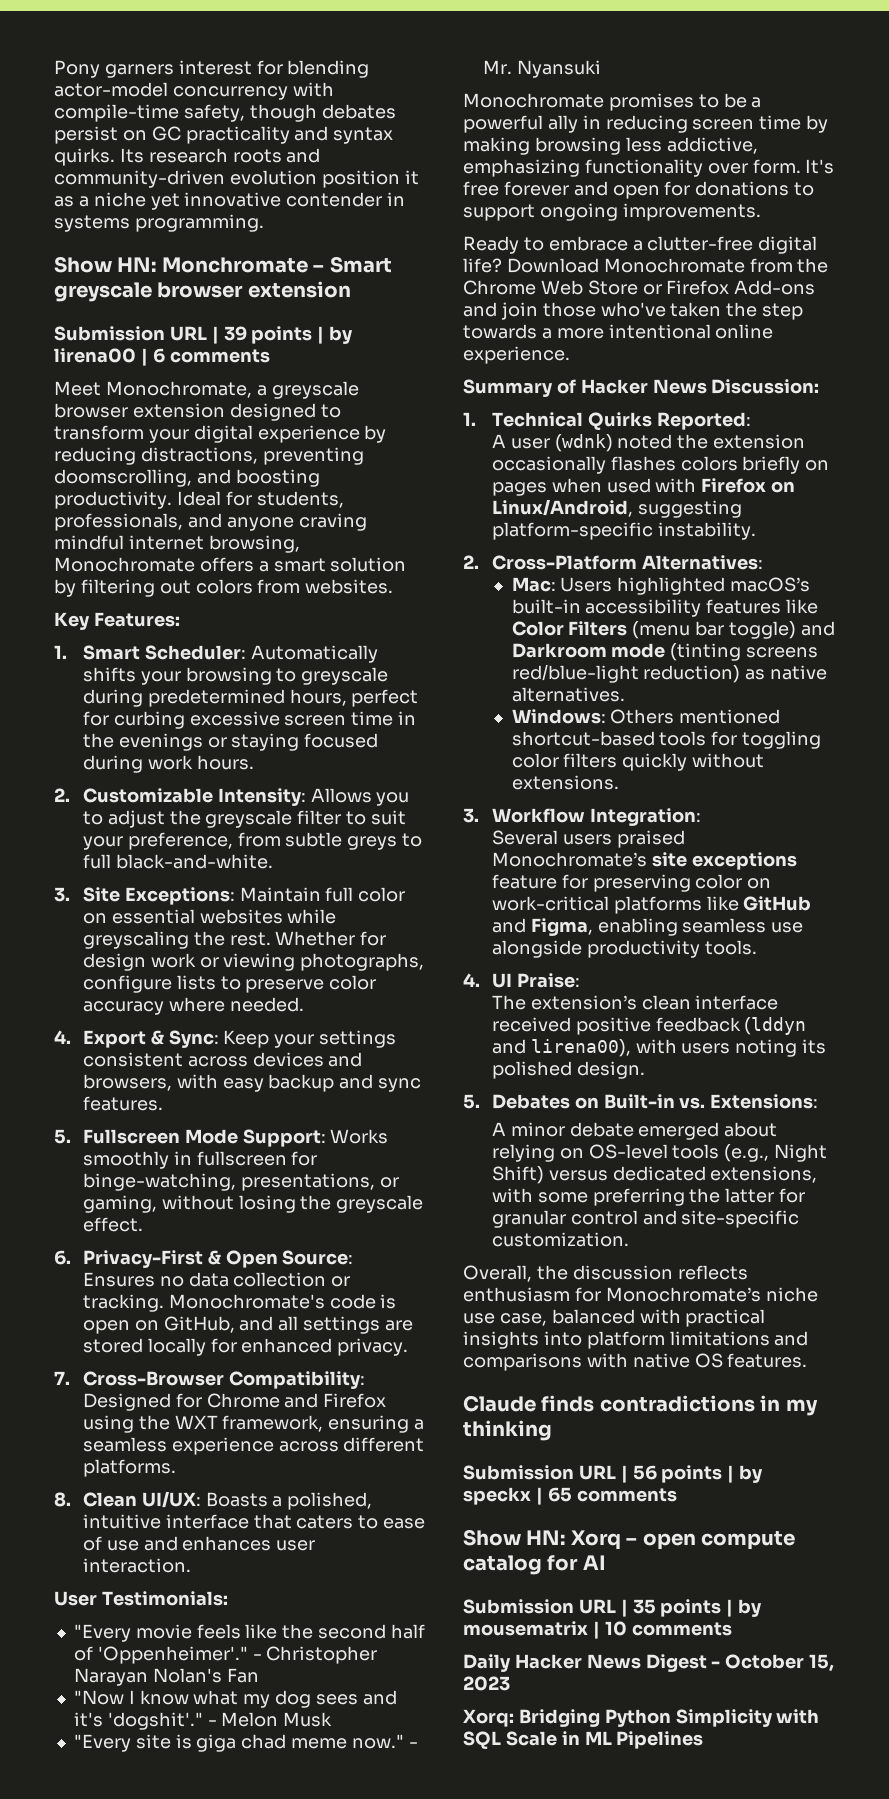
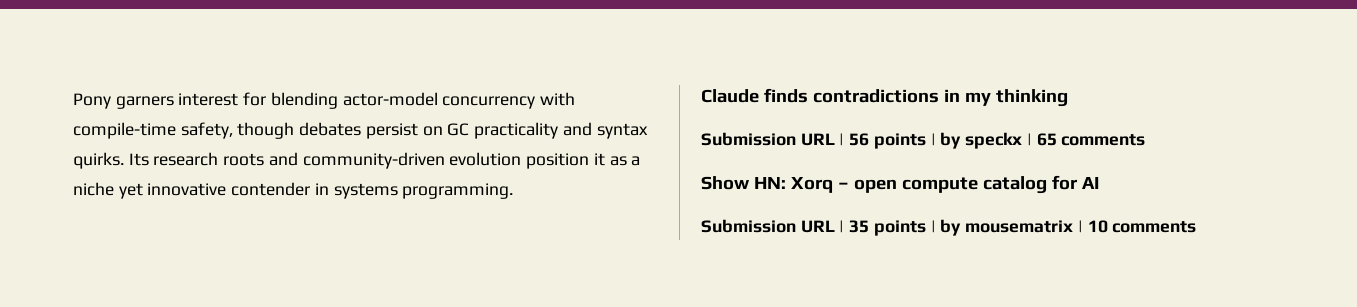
[54,256,392,273] [54,281,351,302] [54,326,354,344] [54,348,270,366] [54,381,359,399] [54,403,341,421] [54,425,387,443] [54,447,364,465] [54,469,320,487] [54,491,344,509] [54,513,367,531] [54,535,300,553] [54,557,407,572] [54,579,394,597] [54,612,180,630] [54,645,378,663] [82,667,389,685] [82,689,419,707] [82,711,417,729] [82,733,379,751] [82,755,254,773] [54,788,410,806] [82,810,406,828] [82,832,423,850] [82,854,273,869] [54,887,406,905] [82,909,337,924] [82,931,387,949] [82,953,425,971] [82,975,377,993] [82,997,304,1015] [54,1030,397,1048] [82,1052,363,1067] [82,1074,422,1092] [82,1096,163,1111] [54,1129,389,1147] [82,1151,318,1169] [82,1173,399,1191] [82,1195,424,1213] [82,1217,143,1232] [54,1250,354,1268] [82,1272,351,1287] [82,1294,397,1312] [82,1316,413,1334] [82,1338,409,1356] [54,1371,365,1389] [82,1393,387,1411] [82,1415,425,1433] [82,1437,425,1455] [82,1459,176,1477] [54,1491,373,1510] [82,1514,426,1529] [82,1536,316,1551] [82,1558,191,1573] [54,1591,228,1606] [73,1624,425,1642] [73,1646,378,1664] [73,1668,259,1686] [73,1690,397,1708] [73,1712,333,1730] [73,1734,418,1752] [482,60,601,78] [463,93,762,111] [463,115,829,133] [463,137,758,155] [463,159,835,177] [463,181,815,199] [463,203,761,221] [463,236,818,254] [463,258,829,273] [463,280,816,295] [463,302,804,320] [463,324,774,339] [463,346,570,364] [463,379,820,397] [463,412,751,430] [491,434,806,452] [491,456,830,474] [491,478,796,496] [491,499,742,518] [491,522,756,540] [463,555,763,570] [511,577,811,595] [511,599,819,617] [511,621,835,639] [511,643,819,661] [511,664,828,683] [511,687,625,702] [511,709,781,724] [511,731,822,749] [511,753,765,771] [511,775,619,790] [463,808,701,826] [491,830,685,848] [491,852,797,870] [491,874,772,892] [491,896,812,914] [491,918,804,936] [491,940,757,958] [463,973,580,988] [491,995,779,1010] [491,1017,807,1035] [491,1039,827,1057] [491,1061,645,1079] [463,1094,819,1109] [491,1122,778,1140] [491,1144,828,1162] [491,1166,818,1184] [491,1188,806,1206] [491,1210,800,1228] [491,1232,629,1247] [463,1265,748,1282] [463,1287,818,1302] [463,1309,766,1327] [463,1331,809,1349] [463,1353,808,1371] // Show HN: Monchromate – Smart greyscale browser extension // Submission URL | 39 points | by lirena00 | 6 comments // Meet Monochromate, a greyscale browser extension designed to transform your digital experience by reducing distractions, preventing doomscrolling, and boosting productivity. Ideal for students, professionals, and anyone craving mindful internet browsing, Monochromate offers a smart solution by filtering out colors from websites. // Key Features: // 1. Smart Scheduler: Automatically shifts your browsing to greyscale during predetermined hours, perfect for curbing excessive screen time in the evenings or staying focused during work hours. // 2. Customizable Intensity: Allows you to adjust the greyscale filter to suit your preference, from subtle greys to full black-and-white. // 3. Site Exceptions: Maintain full color on essential websites while greyscaling the rest. Whether for design work or viewing photographs, configure lists to preserve color accuracy where needed. // 4. Export & Sync: Keep your settings consistent across devices and browsers, with easy backup and sync features. // 5. Fullscreen Mode Support: Works smoothly in fullscreen for binge-watching, presentations, or gaming, without losing the greyscale effect. // 6. Privacy-First & Open Source: Ensures no data collection or tracking. Monochromate's code is open on GitHub, and all settings are stored locally for enhanced privacy. // 7. Cross-Browser Compatibility: Designed for Chrome and Firefox using the WXT framework, ensuring a seamless experience across different platforms. // 8. Clean UI/UX: Boasts a polished, intuitive interface that caters to ease of use and enhances user interaction. // User Testimonials: // "Every movie feels like the second half of 'Oppenheimer'." - Christopher Narayan Nolan's Fan // "Now I know what my dog sees and it's 'dogshit'." - Melon Musk // "Every site is giga chad meme now." - Mr. Nyansuki // Monochromate promises to be a powerful ally in reducing screen time by making browsing less addictive, emphasizing functionality over form. It's free forever and open for donations to support ongoing improvements. // Ready to embrace a clutter-free digital life? Download Monochromate from the Chrome Web Store or Firefox Add-ons and join those who've taken the step towards a more intentional online experience. // Summary of Hacker News Discussion: // 1. Technical Quirks Reported: // A user (wdnk) noted the extension occasionally flashes colors briefly on pages when used with Firefox on Linux/Android, suggesting platform-specific instability. // 2. Cross-Platform Alternatives: // Mac: Users highlighted macOS’s built-in accessibility features like Color Filters (menu bar toggle) and Darkroom mode (tinting screens red/blue-light reduction) as native alternatives. // Windows: Others mentioned shortcut-based tools for toggling color filters quickly without extensions. // 3. Workflow Integration: // Several users praised Monochromate’s site exceptions feature for preserving color on work-critical platforms like GitHub and Figma, enabling seamless use alongside productivity tools. // 4. UI Praise: // The extension’s clean interface received positive feedback (lddyn and lirena00), with users noting its polished design. // 5. Debates on Built-in vs. Extensions: // A minor debate emerged about relying on OS-level tools (e.g., Night Shift) versus dedicated extensions, with some preferring the latter for granular control and site-specific customization. // Overall, the discussion reflects enthusiasm for Monochromate’s niche use case, balanced with practical insights into platform limitations and comparisons with native OS features. -> (514, 191) none
[463,1654,835,1672] [463,1676,510,1691] [463,1709,820,1727] [463,1731,704,1749] // Daily Hacker News Digest - October 15, 2023 // Xorq: Bridging Python Simplicity with SQL Scale in ML Pipelines -> (1197, 227) none

